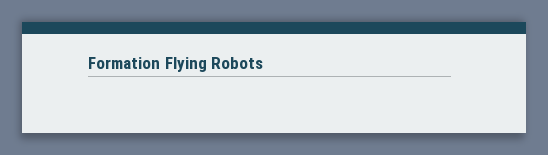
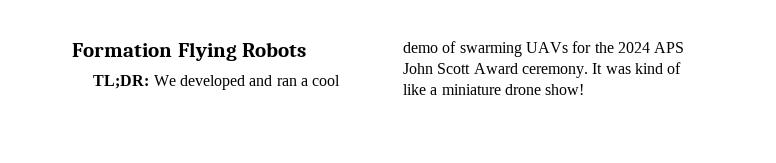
(264, 63) none -> [93,75,341,90] [403,41,685,57] [403,62,682,78] [403,84,585,95] // TL;DR: We developed and ran a cool demo of swarming UAVs for the 2024 APS John Scott Award ceremony. It was kind of like a miniature drone show!

